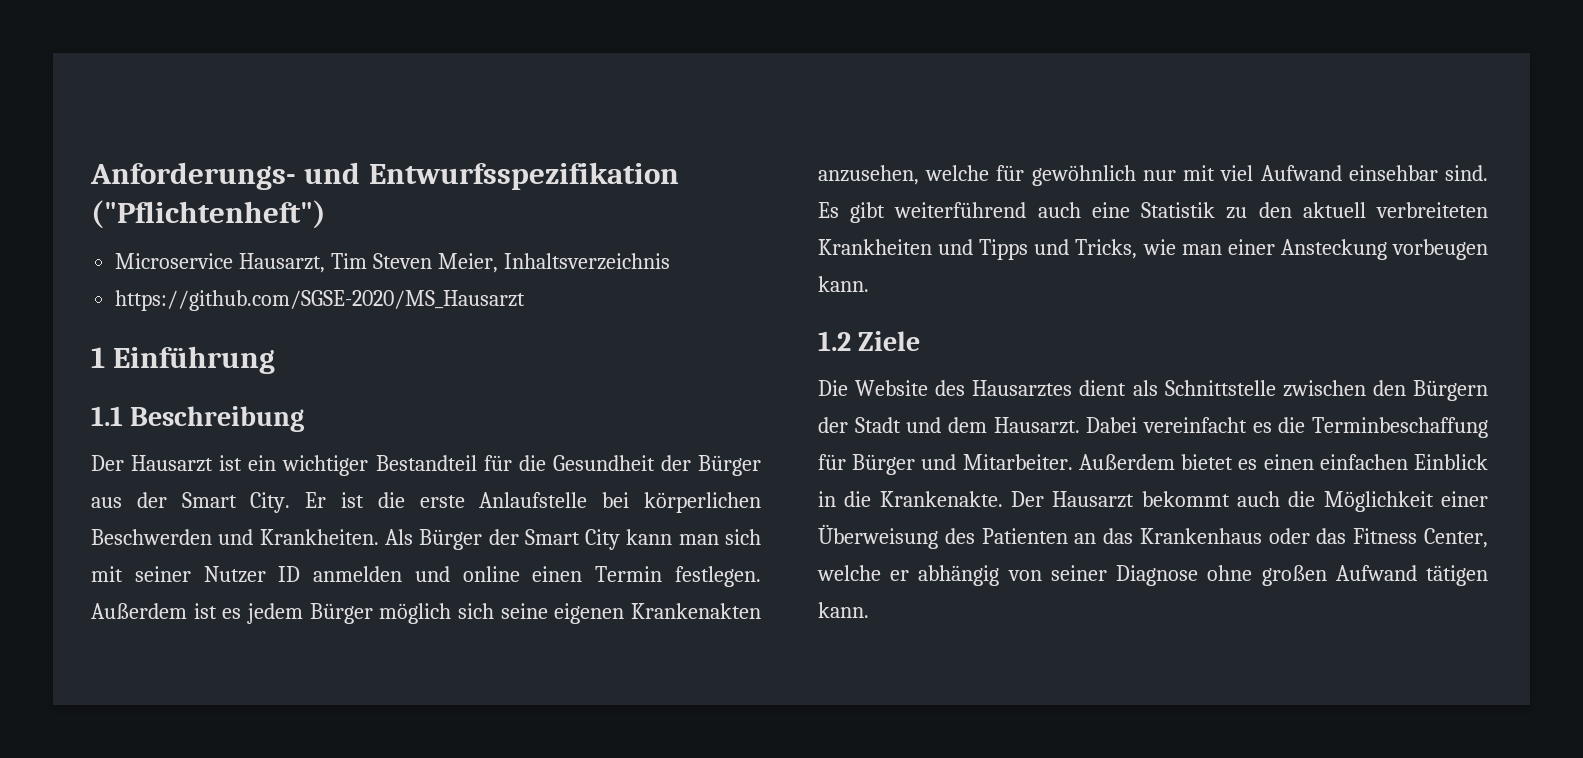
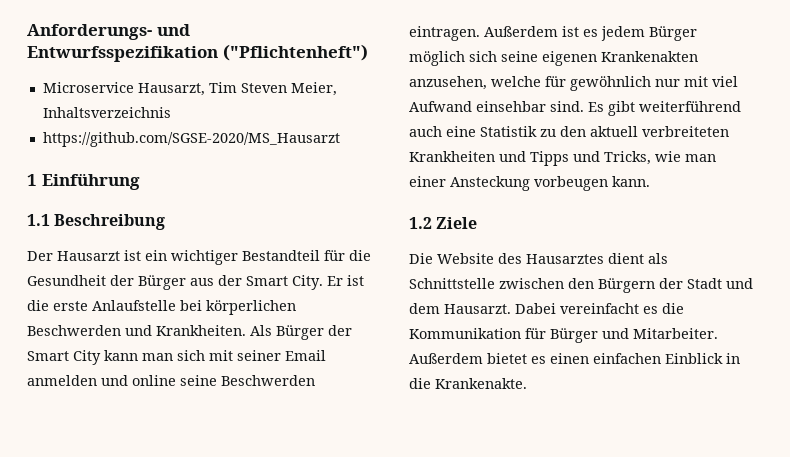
[203,566,301,583] Nutzer ID -> [285,350,326,361] Email
[532,566,761,587] einen Termin festlegen. -> [180,375,315,386] [409,26,480,41] seine Beschwerden eintragen.
[1312,417,1488,438] Terminbeschaffung -> [409,328,521,339] Kommunikation
[1011,491,1488,512] [818,524,1488,549] [817,565,1488,586] [818,602,869,618] Der Hausarzt bekommt auch die Möglichkeit einer Überweisung des Patienten an das Krankenhaus oder das Fitness Center, welche er abhängig von seiner Diagnose ohne großen Aufwand tätigen kann. -> (527, 383) none

